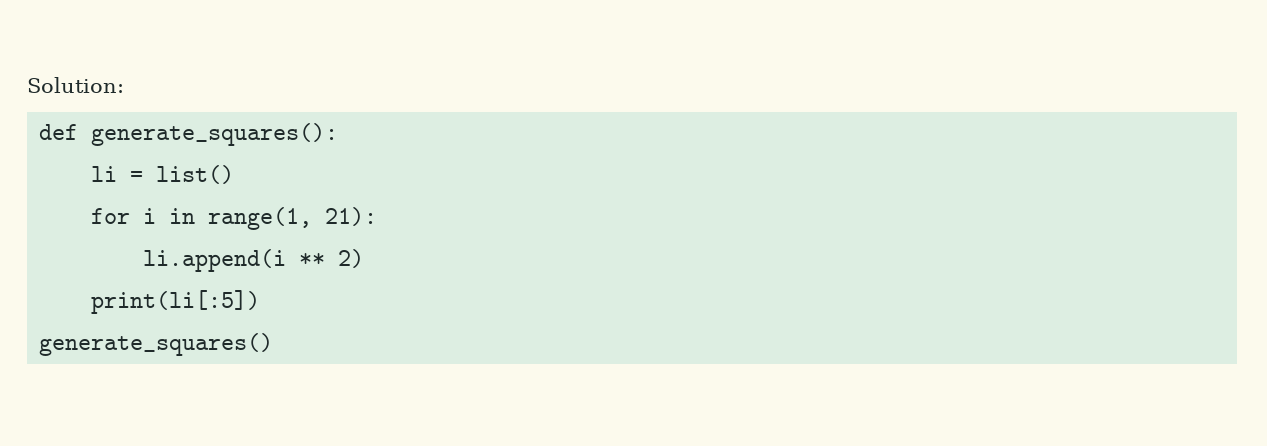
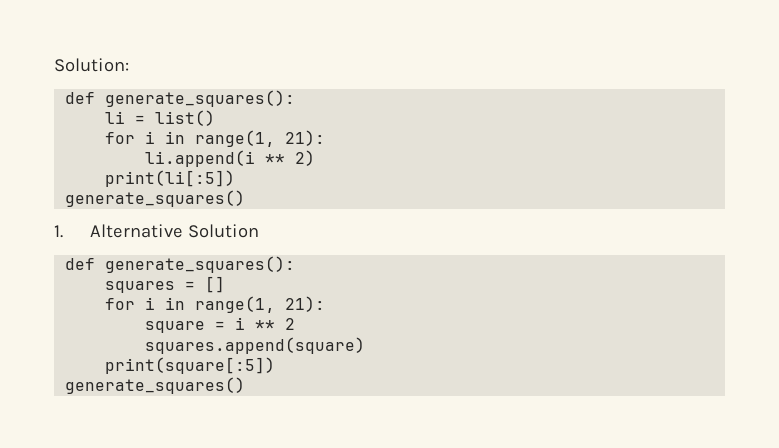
(274, 344) none -> [54,224,260,238] [65,256,296,273] [105,276,226,293] [105,296,326,313] [145,317,296,333] [145,337,366,354] [105,357,276,374] [65,377,246,394] // 1. Alternative Solution // def generate_squares(): // squares = [] // for i in range(1, 21): // square = i ** 2 // squares.append(square) // print(square[:5]) // generate_squares()

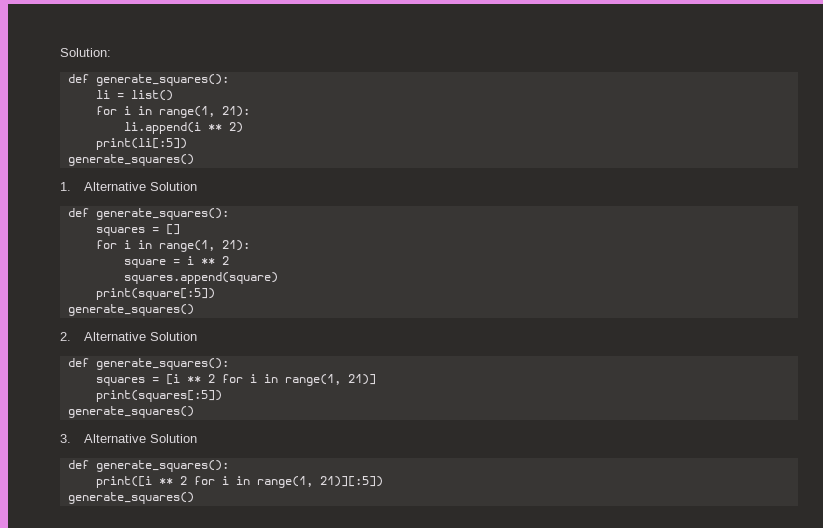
(246, 385) none -> [60,332,197,341] [67,358,229,370] [95,374,376,386] [95,390,222,402] [67,406,194,418] [60,434,197,443] [67,460,229,472] [95,476,383,488] [67,492,194,504] // 2. Alternative Solution // def generate_squares(): // squares = [i ** 2 for i in range(1, 21)] // print(squares[:5]) // generate_squares() // 3. Alternative Solution // def generate_squares(): // print([i ** 2 for i in range(1, 21)][:5]) // generate_squares()

